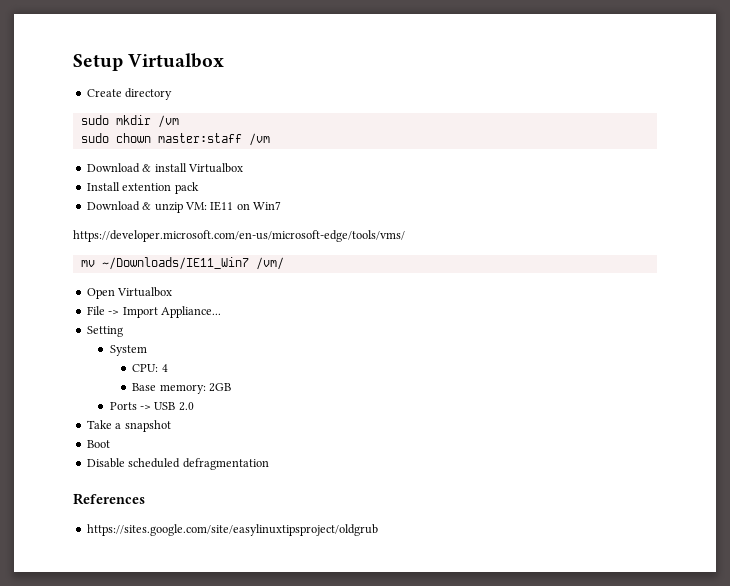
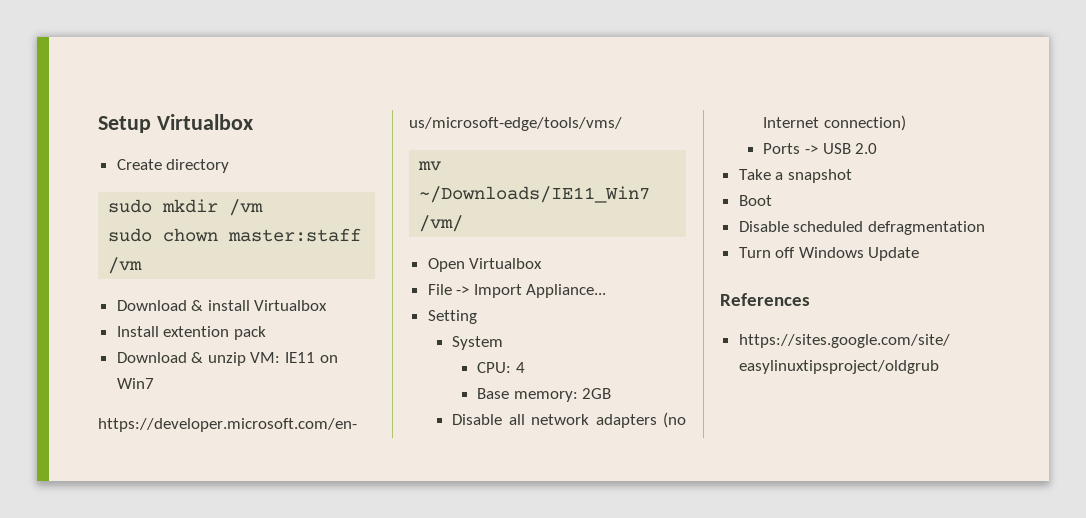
(232, 387) none -> [452,412,686,428] [763,115,907,131] // Disable all network adapters (no Internet connection)
(269, 464) none -> [738,247,920,261] // Turn off Windows Update

